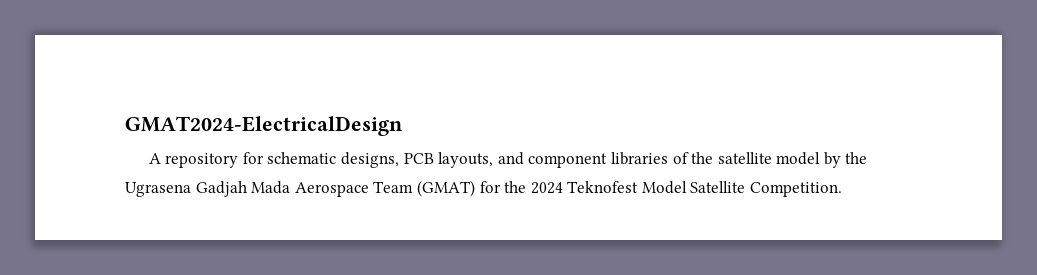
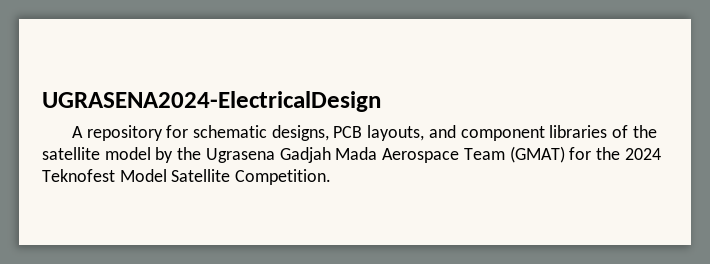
[125,116,403,136] GMAT2024-ElectricalDesign -> [42,91,381,112] UGRASENA2024-ElectricalDesign

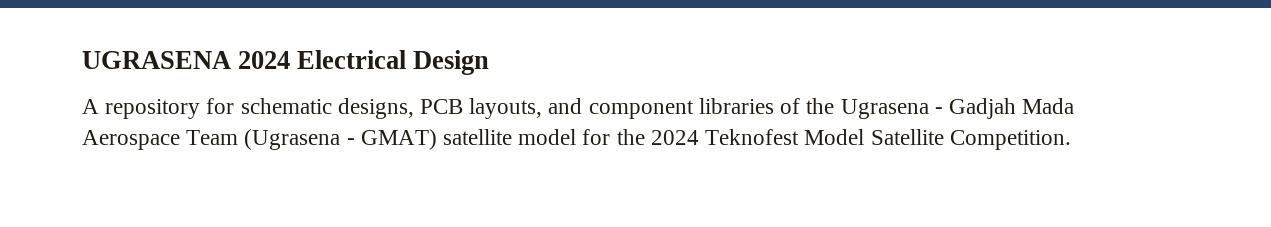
[42,91,381,112] UGRASENA2024-ElectricalDesign -> [82,50,490,75] UGRASENA 2024 Electrical Design
[42,146,565,163] satellite model by the Ugrasena Gadjah Mada Aerospace Team (GMAT) -> [840,98,1075,119] [82,129,577,150] Ugrasena - Gadjah Mada Aerospace Team (Ugrasena - GMAT) satellite model

